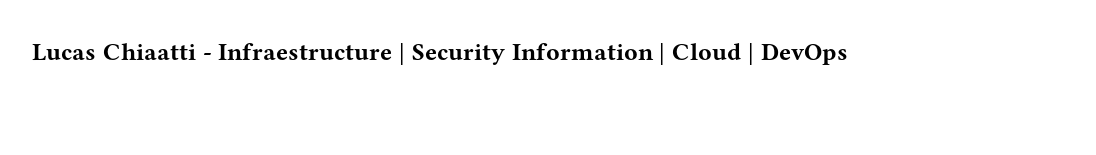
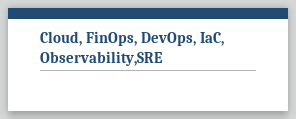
[32,43,848,65] Lucas Chiaatti - Infraestructure | Security Information | Cloud | DevOps -> [40,31,225,46] [40,51,163,66] Cloud, FinOps, DevOps, IaC, Observability,SRE

